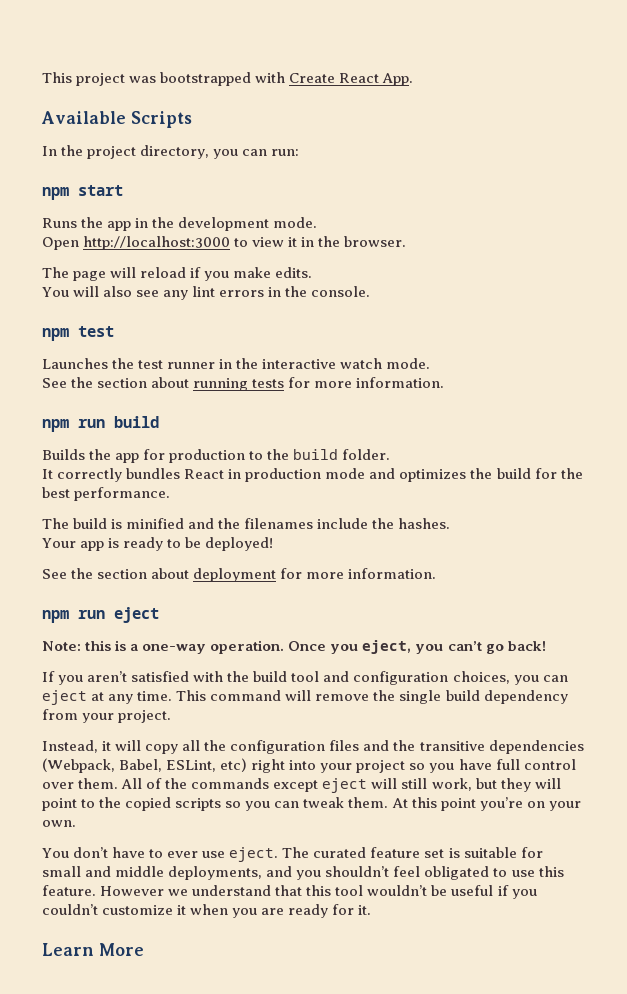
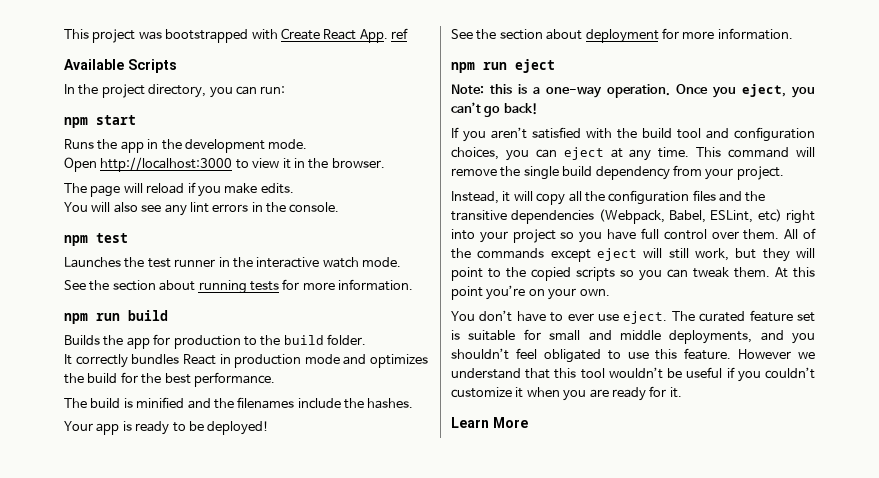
(414, 79) none -> [391,28,408,39] ref

